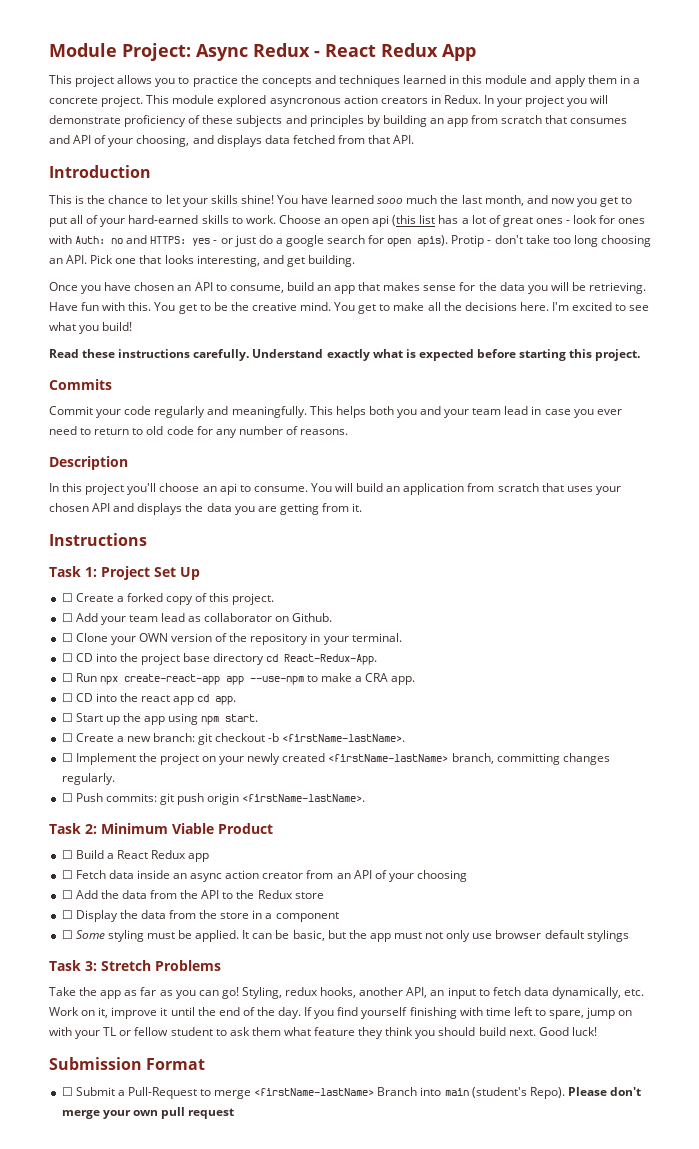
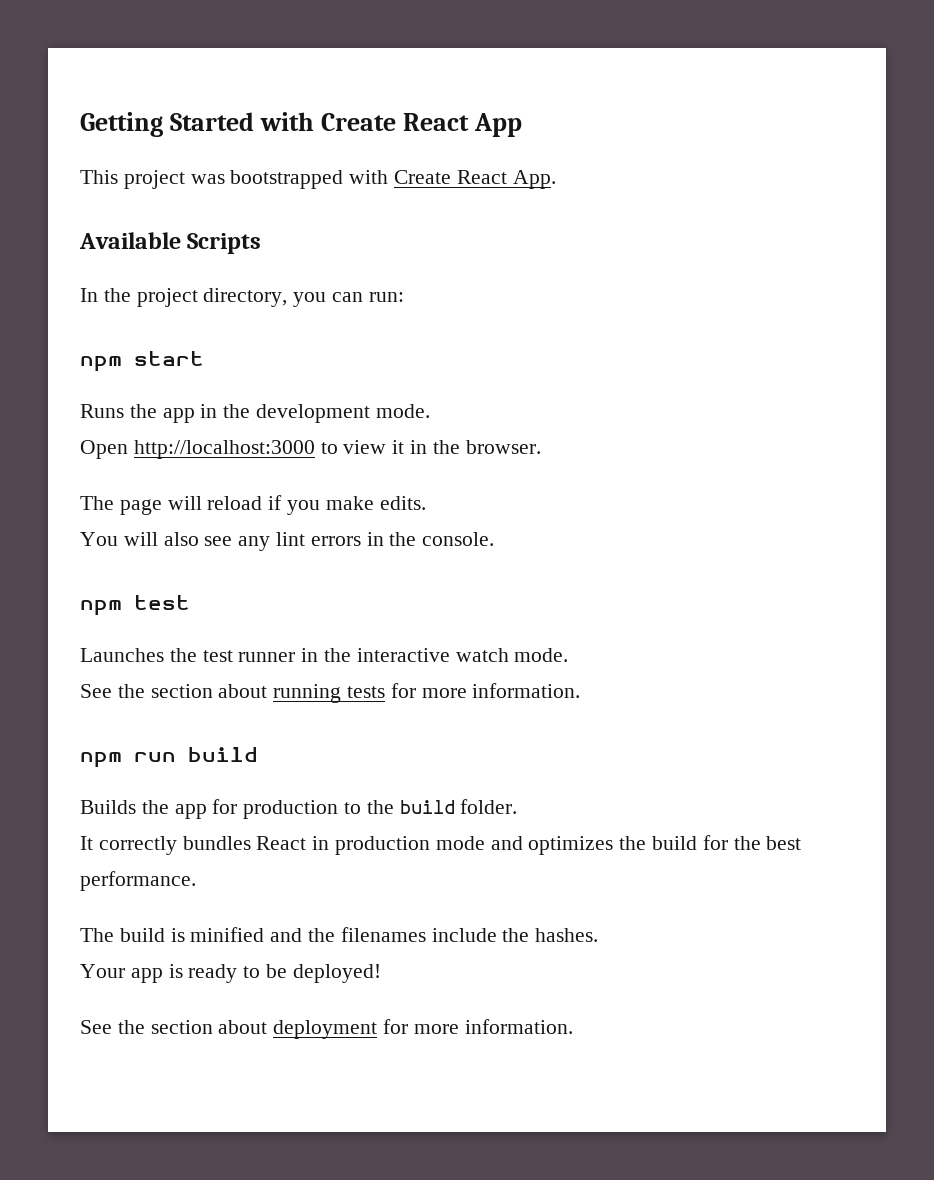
[49,43,476,61] [49,75,640,87] [49,95,609,107] [49,115,628,127] [49,135,415,147] [49,165,151,178] [49,195,633,207] [49,215,646,227] [49,235,651,247] [49,255,355,267] [49,282,647,294] [49,302,650,314] [49,322,133,334] [49,349,641,361] [49,379,112,390] [49,406,622,418] [49,426,349,438] [49,456,128,470] [49,483,621,495] [49,503,363,515] [49,533,147,546] [49,566,200,580] [61,593,275,605] [61,613,333,625] [61,633,402,645] [61,653,378,665] [61,673,416,685] [61,693,237,705] [61,713,259,725] [61,733,406,745] [61,753,610,765] [61,773,115,785] [61,793,366,805] [49,823,273,834] [61,850,210,862] [61,870,468,882] [61,890,324,899] [61,910,339,922] [61,930,629,942] [49,960,221,971] [49,987,645,999] [49,1007,633,1019] [49,1027,597,1039] [49,1057,206,1070] [61,1087,642,1099] [61,1107,235,1119] Module Project: Async Redux - React Redux App // This project allows you to practice the concepts and techniques learned in this module and apply them in a concrete project. This module explored asyncronous action creators in Redux. In your project you will demonstrate proficiency of these subjects and principles by building an app from scratch that consumes and API of your choosing, and displays data fetched from that API. // Introduction // This is the chance to let your skills shine! You have learned sooo much the last month, and now you get to put all of your hard-earned skills to work. Choose an open api (this list has a lot of great ones - look for ones with Auth: no and HTTPS: yes - or just do a google search for open apis). Protip - don't take too long choosing an API. Pick one that looks interesting, and get building. // Once you have chosen an API to consume, build an app that makes sense for the data you will be retrieving. Have fun with this. You get to be the creative mind. You get to make all the decisions here. I'm excited to see what you build! // Read these instructions carefully. Understand exactly what is expected before starting this project. // Commits // Commit your code regularly and meaningfully. This helps both you and your team lead in case you ever need to return to old code for any number of reasons. // Description // In this project you'll choose an api to consume. You will build an application from scratch that uses your chosen API and displays the data you are getting from it. // Instructions // Task 1: Project Set Up // ☐ Create a forked copy of this project. // ☐ Add your team lead as collaborator on Github. // ☐ Clone your OWN version of the repository in your terminal. // ☐ CD into the project base directory cd React-Redux-App. // ☐ Run npx create-react-app app --use-npm to make a CRA app. // ☐ CD into the react app cd app. // ☐ Start up the app using npm start. // ☐ Create a new branch: git checkout -b <firstName-lastName>. // ☐ Implement the project on your newly created <firstName-lastName> branch, committing changes regularly. // ☐ Push commits: git push origin <firstName-lastName>. // Task 2: Minimum Viable Product // ☐ Build a React Redux app // ☐ Fetch data inside an async action creator from an API of your choosing // ☐ Add the data from the API to the Redux store // ☐ Display the data from the store in a component // ☐ Some styling must be applied. It can be basic, but the app must not only use browser default stylings // Task 3: Stretch Problems // Take the app as far as you can go! Styling, redux hooks, another API, an input to fetch data dynamically, etc. Work on it, improve it until the end of the day. If you find yourself finishing with time left to spare, jump on with your TL or fellow student to ask them what feature they think you should build next. Good luck! // Submission Format // ☐ Submit a Pull-Request to merge <firstName-lastName> Branch into main (student's Repo). Please don't merge your own pull request -> [80,112,523,137] [80,170,556,189] [79,232,262,254] [80,288,404,307] [80,351,204,372] [80,404,430,423] [80,440,541,459] [80,495,426,515] [80,532,495,551] [80,595,190,616] [80,648,569,662] [80,683,581,703] [80,747,258,768] [80,799,518,819] [80,835,802,855] [80,871,196,891] [80,927,599,942] [80,964,381,983] [80,1019,573,1039] Getting Started with Create React App // This project was bootstrapped with Create React App. // Available Scripts // In the project directory, you can run: // npm start // Runs the app in the development mode. // Open http://localhost:3000 to view it in the browser. // The page will reload if you make edits. // You will also see any lint errors in the console. // npm test // Launches the test runner in the interactive watch mode. // See the section about running tests for more information. // npm run build // Builds the app for production to the build folder. // It correctly bundles React in production mode and optimizes the build for the best performance. // The build is minified and the filenames include the hashes. // Your app is ready to be deployed! // See the section about deployment for more information.

